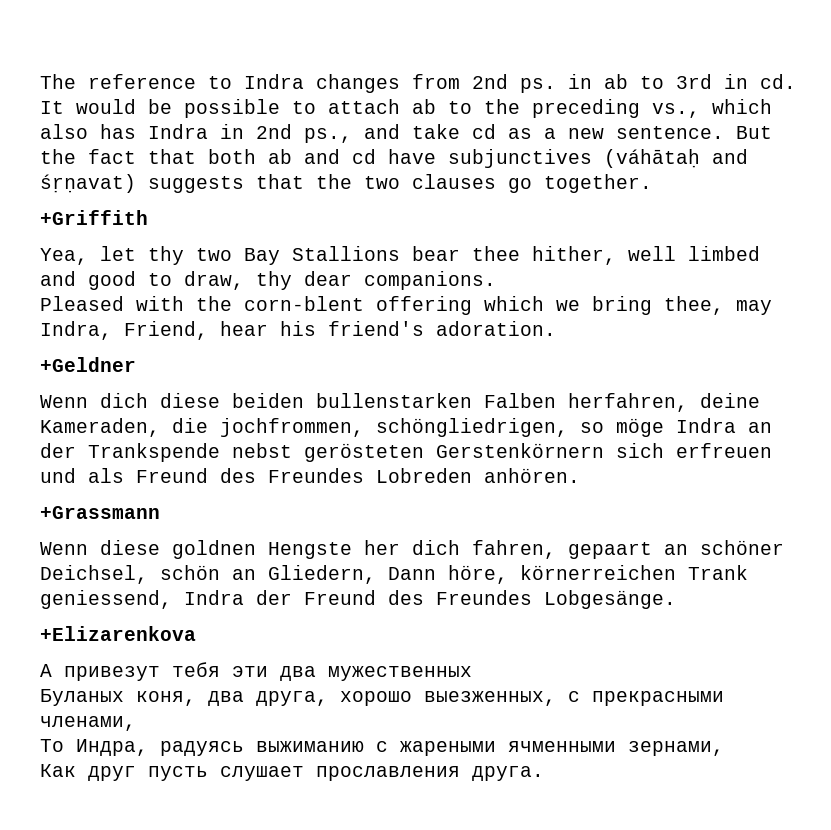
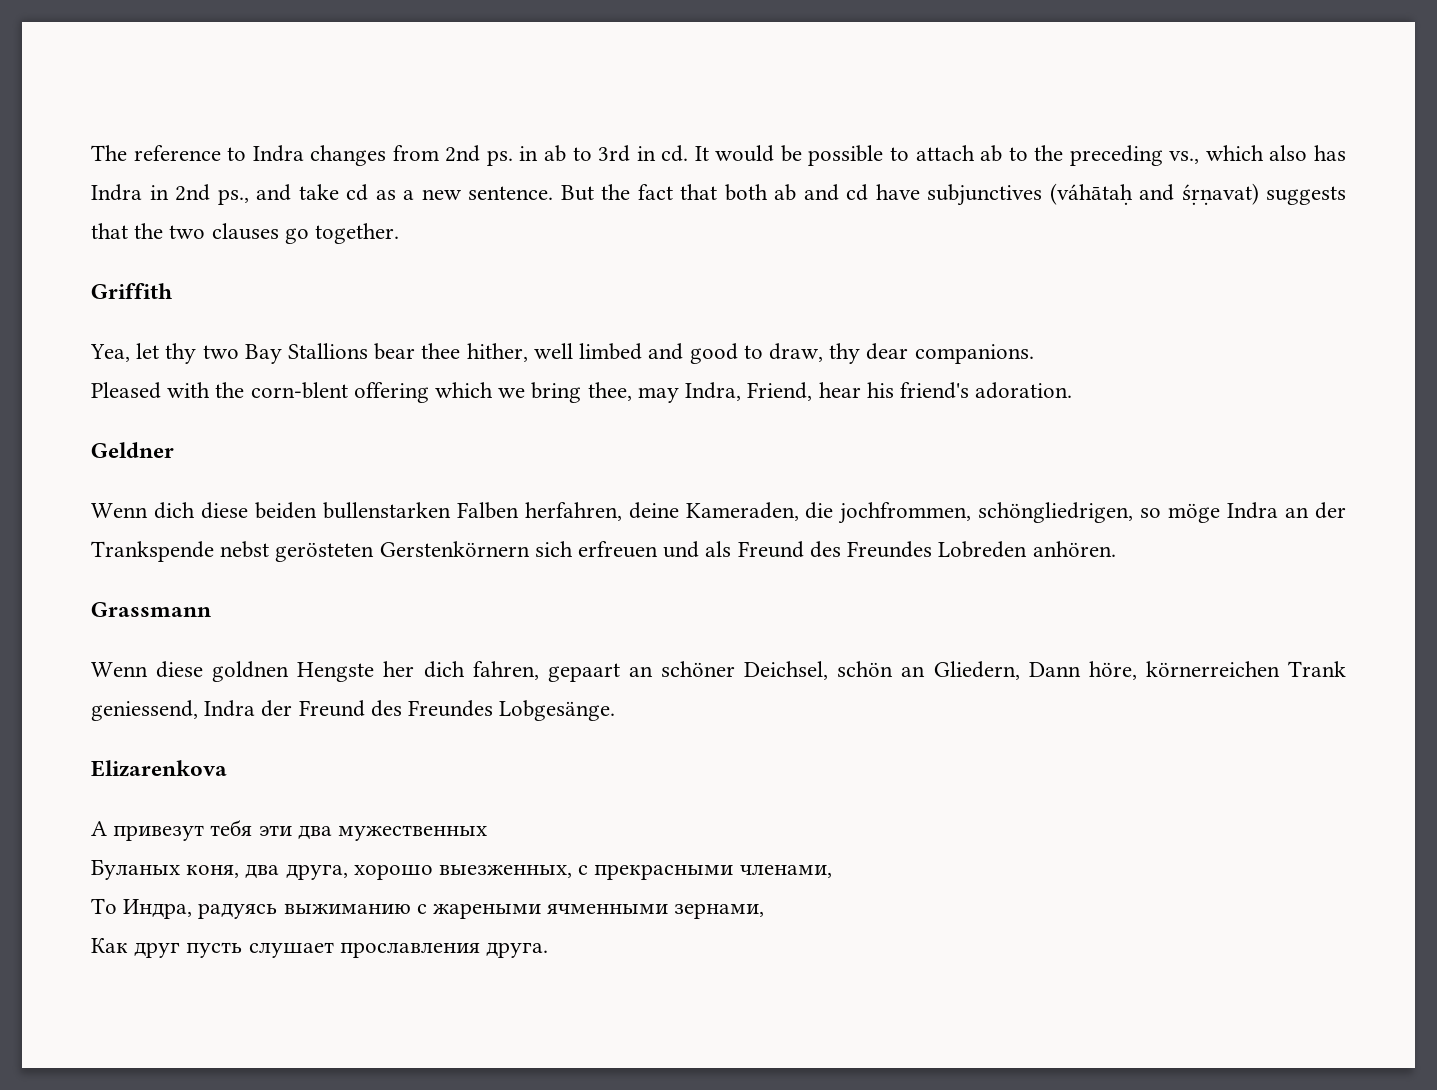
[40,210,148,225] +Griffith -> [91,283,173,299] Griffith
[40,357,136,372] +Geldner -> [91,442,174,458] Geldner
[40,506,160,519] +Grassmann -> [91,602,211,617] Grassmann
[40,626,196,641] +Elizarenkova -> [91,760,227,777] Elizarenkova

